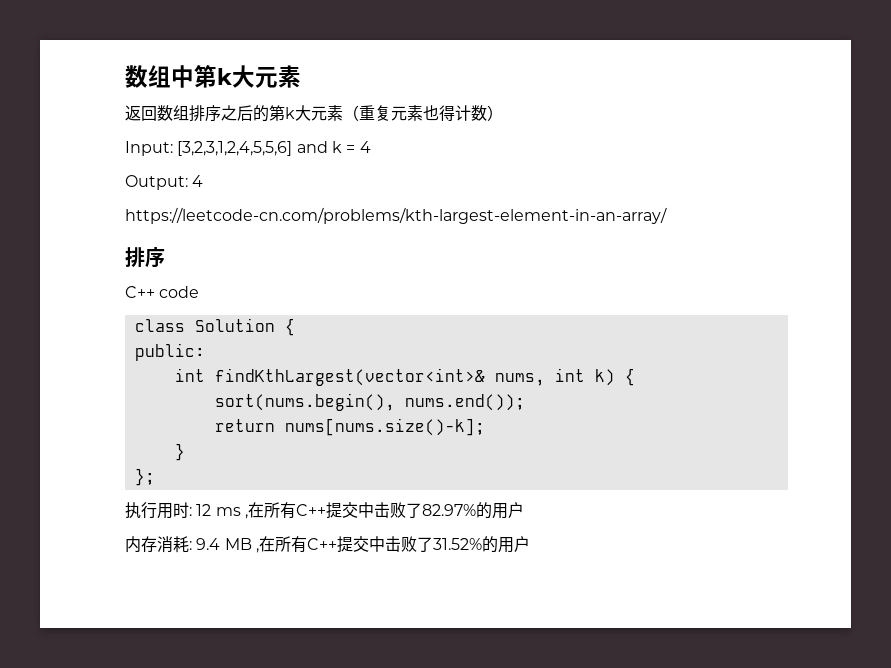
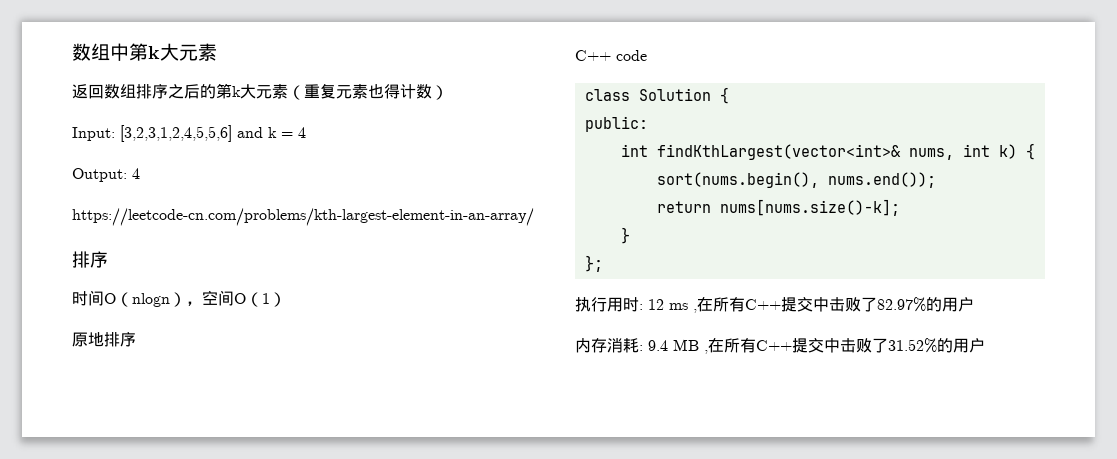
(165, 257) none -> [72,290,286,307] [72,332,136,347] // 时间O（nlogn），空间O（1） // 原地排序

